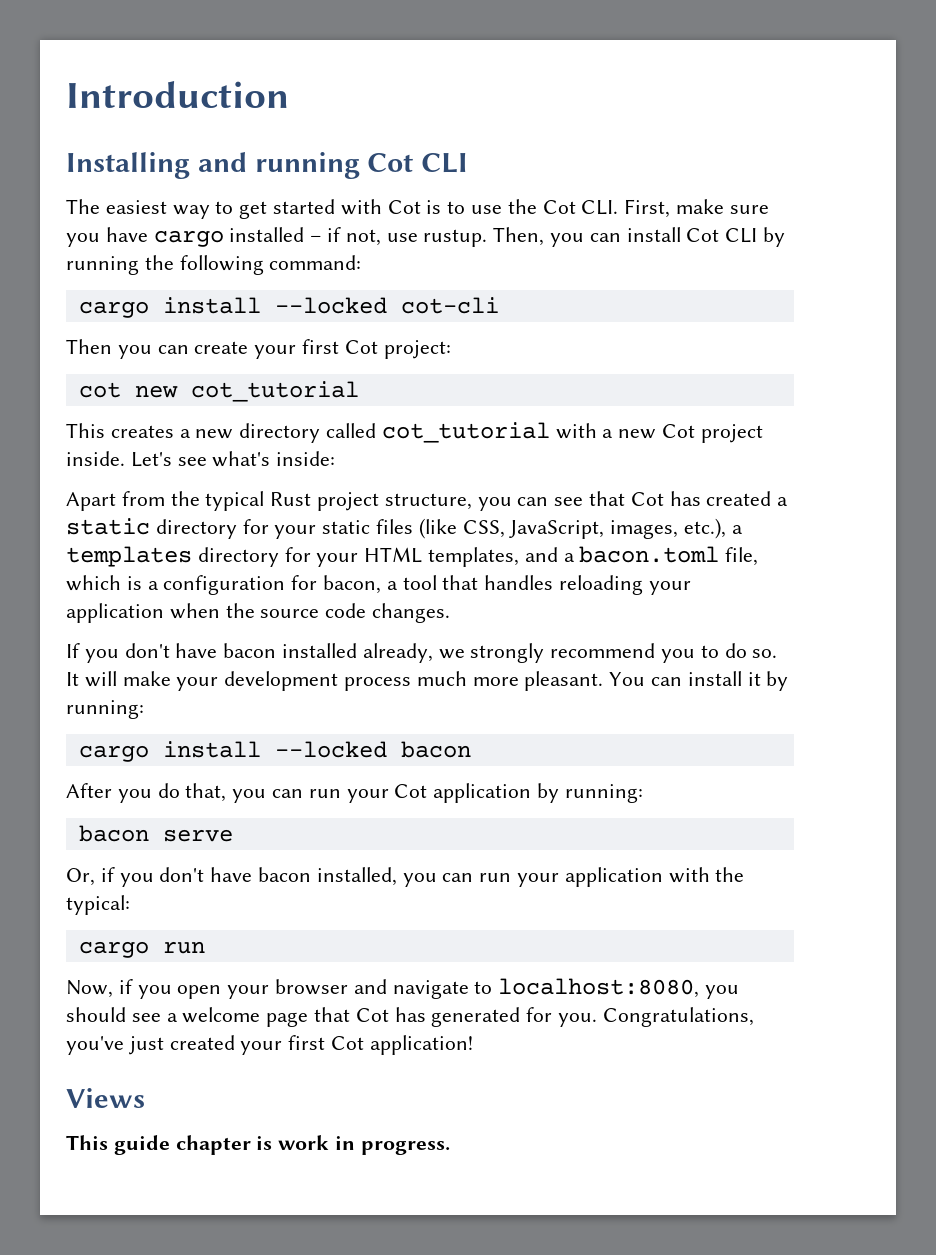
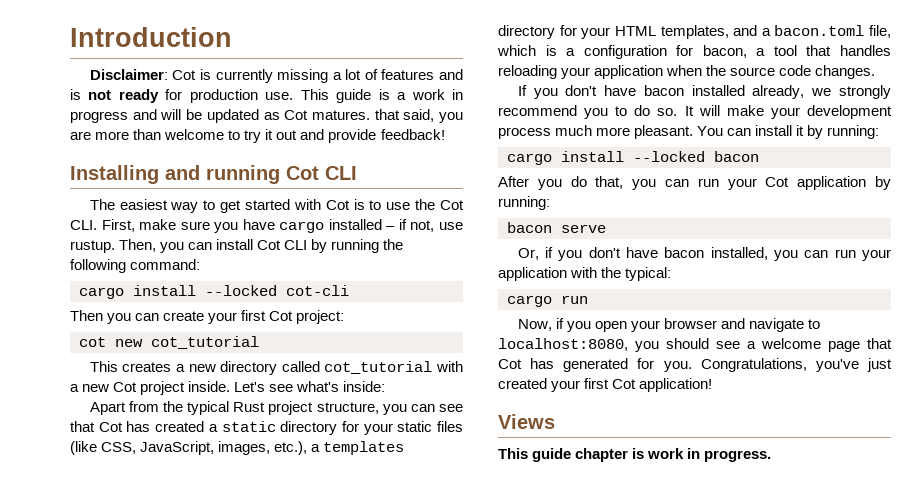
(289, 94) none -> [89,69,464,83] [70,89,463,103] [70,109,463,123] [70,129,445,143] // Disclaimer: Cot is currently missing a lot of features and is not ready for production use. This guide is a work in progress and will be updated as Cot matures. that said, you are more than welcome to try it out and provide feedback!

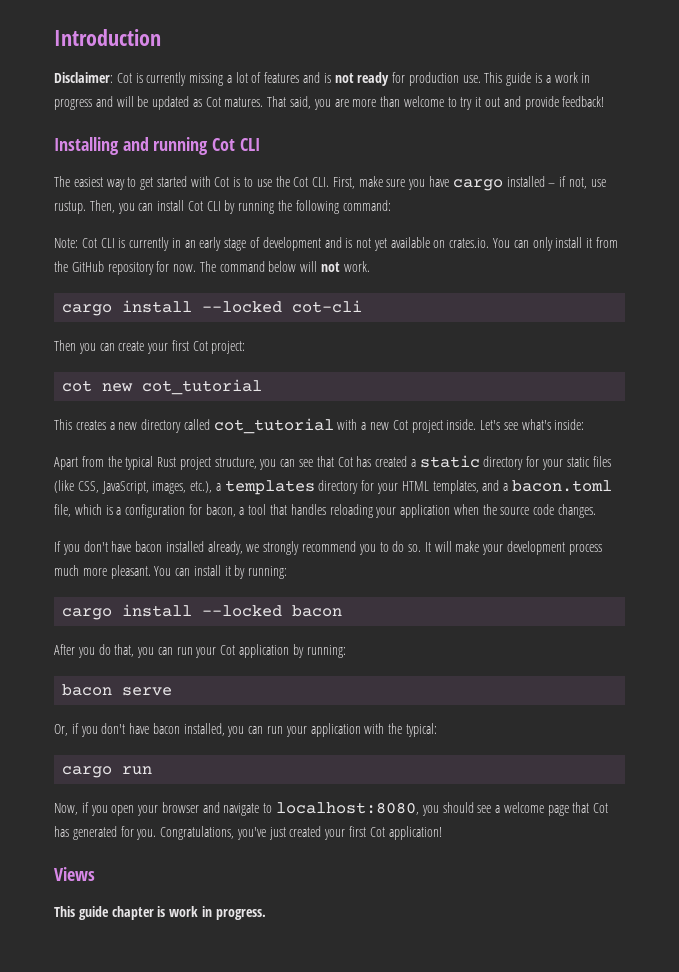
[374,109,400,120] that -> [267,96,287,107] That
(201, 264) none -> [54,237,618,251] [54,261,370,275] // Note: Cot CLI is currently in an early stage of development and is not yet available on crates.io. You can only install it from the GitHub repository for now. The command below will not work.

